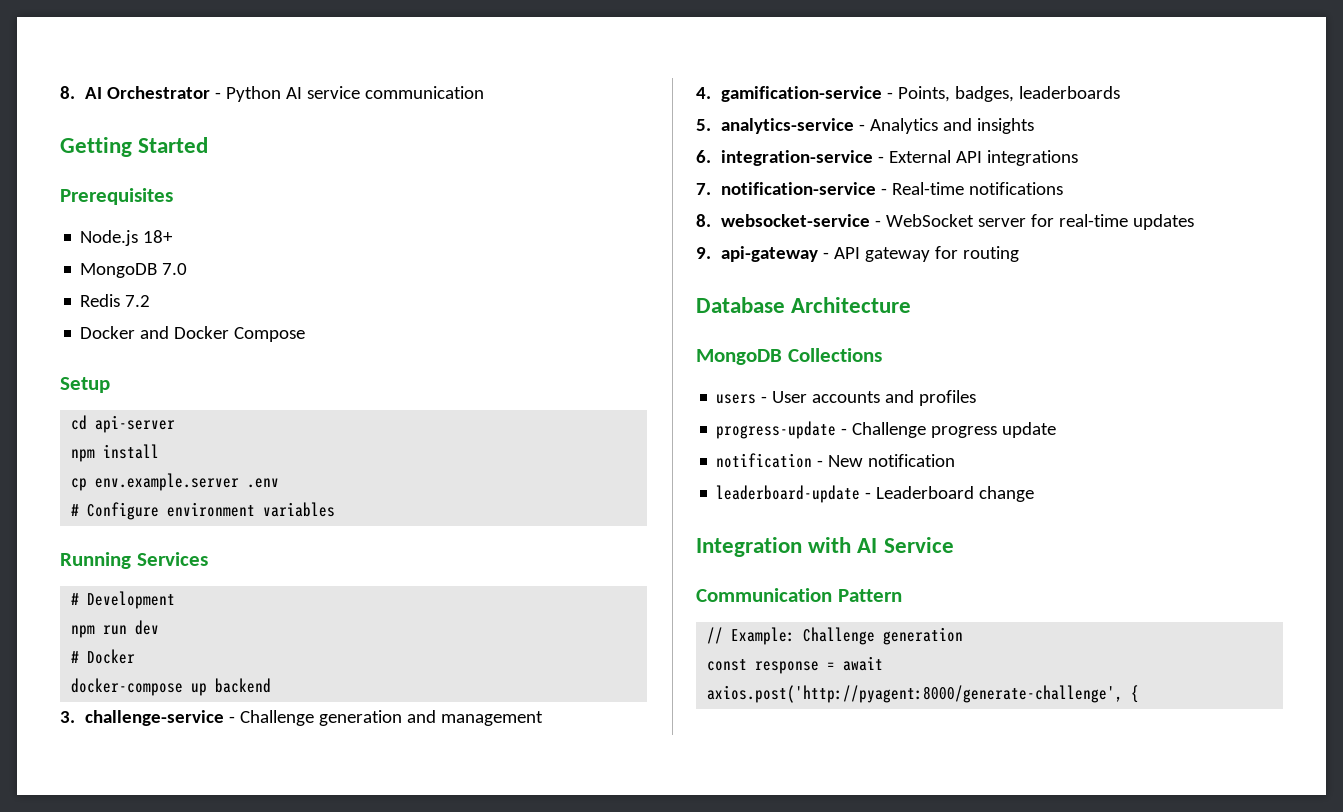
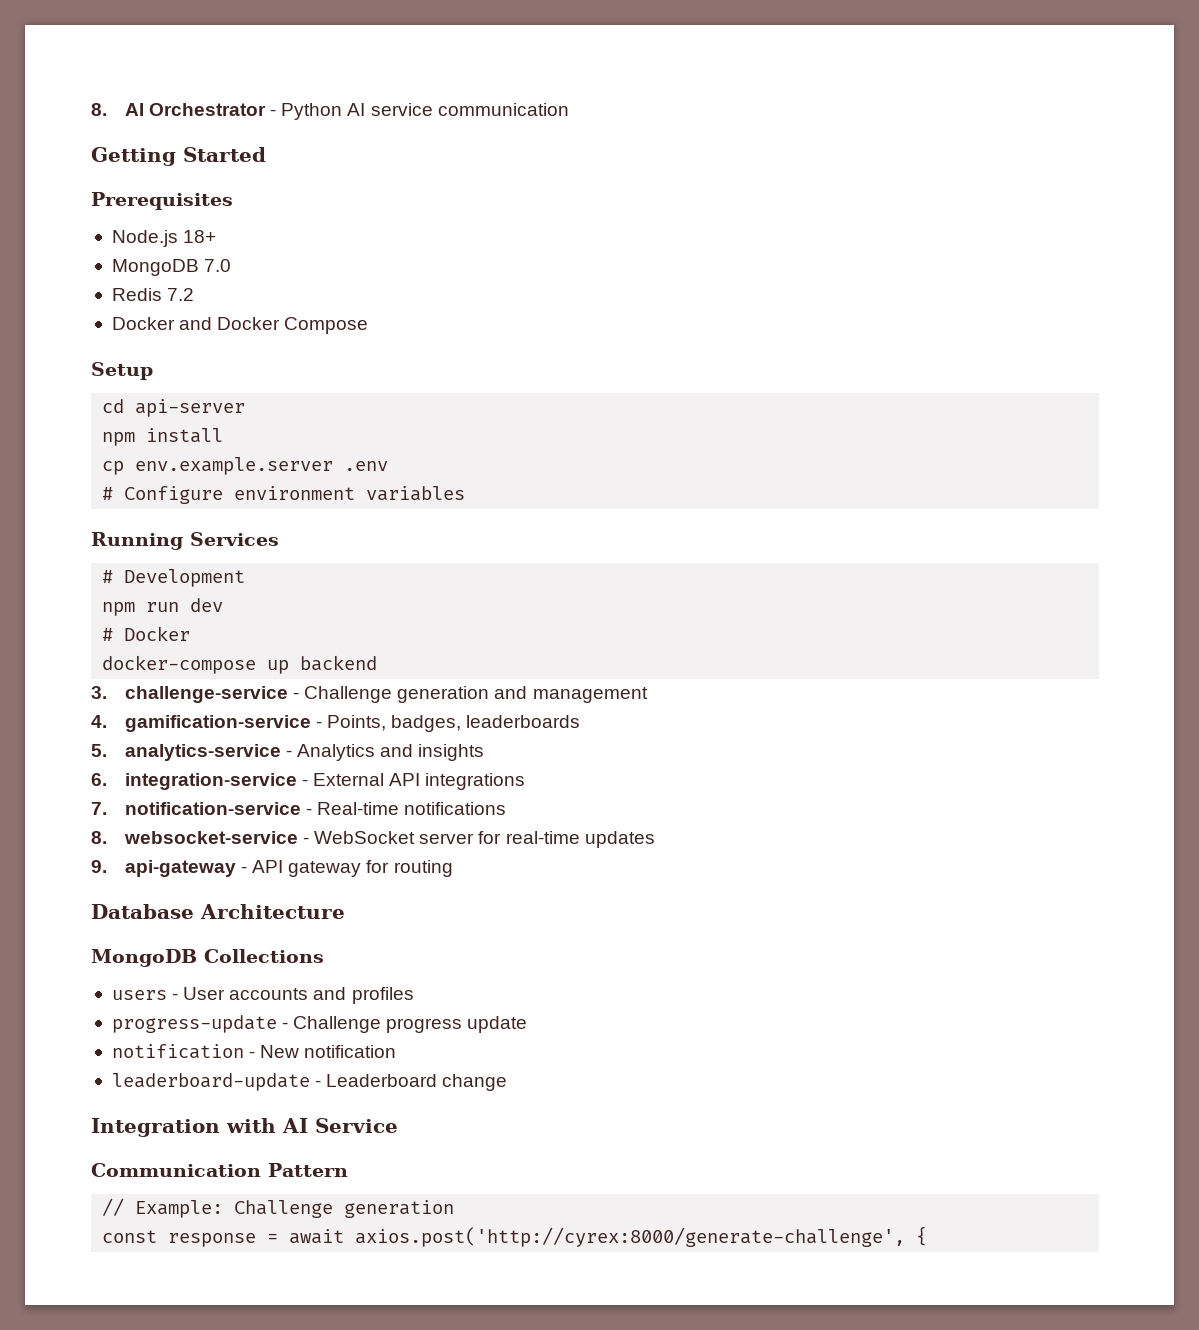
[707,685,1124,703] axios.post('http://pyagent:8000/generate-challenge', -> [355,1227,906,1247] axios.post('http://cyrex:8000/generate-challenge',

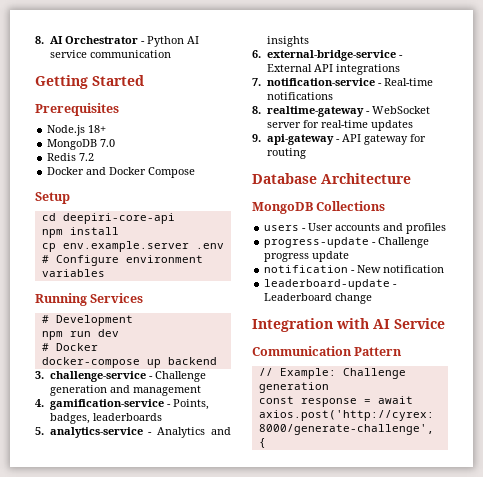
[135,399,246,417] api-server -> [62,213,175,224] deepiri-core-api
[124,773,297,790] integration-service -> [266,50,396,61] external-bridge-service
[123,831,298,844] websocket-service -> [266,106,364,117] realtime-gateway

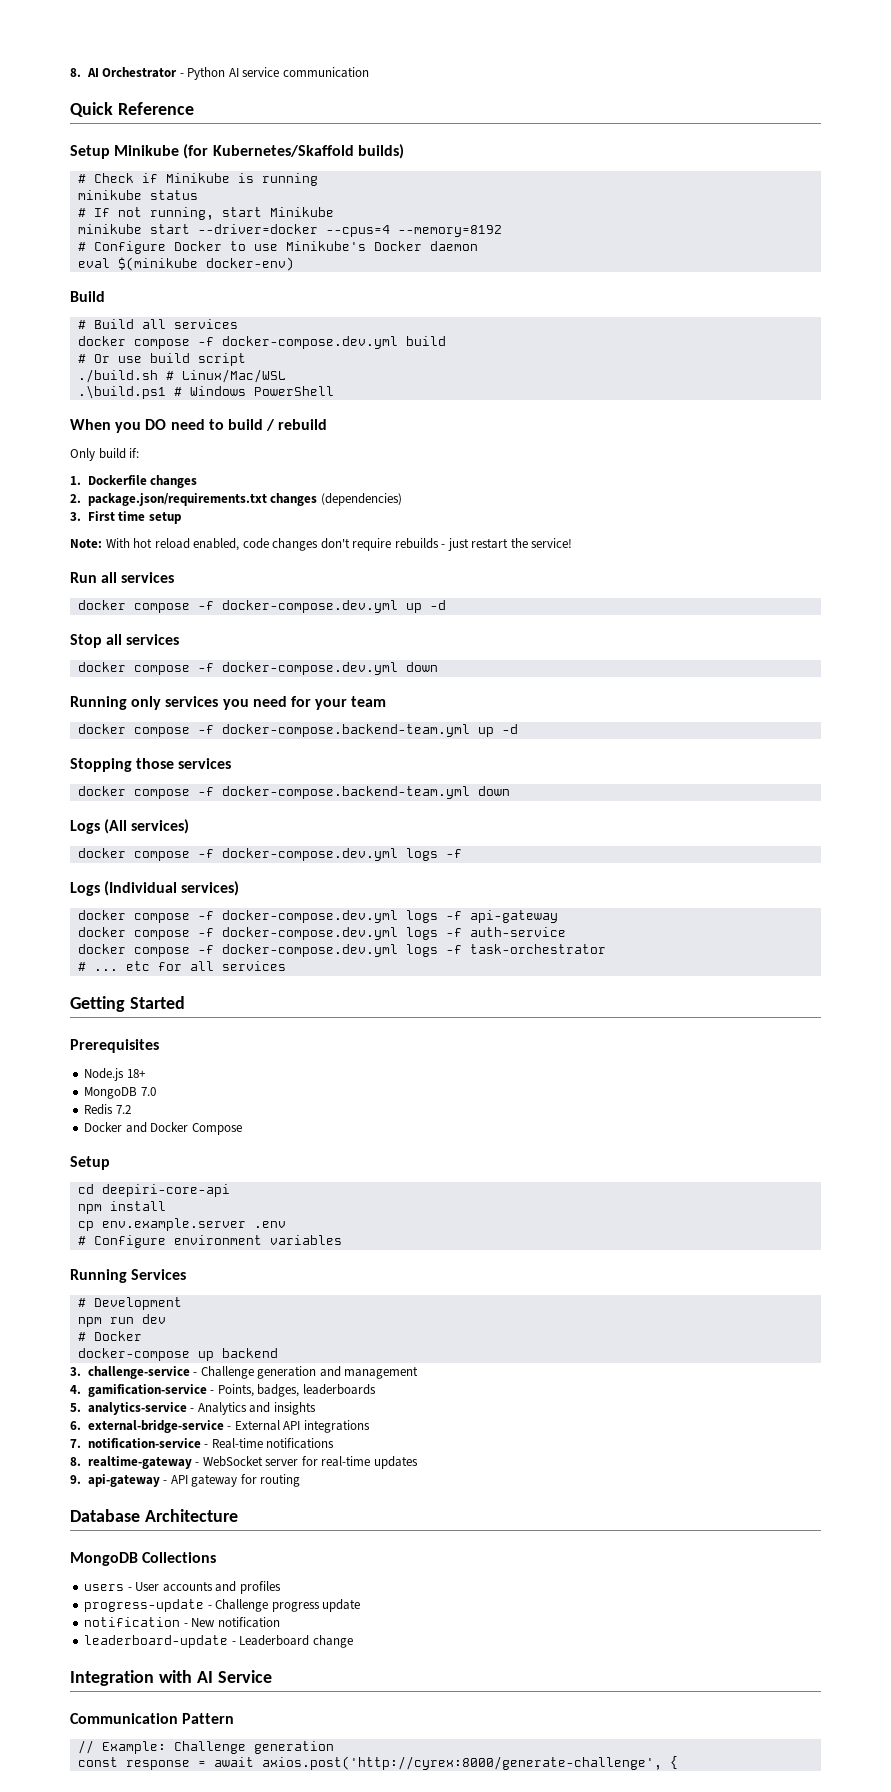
(171, 54) none -> [70,102,194,117] [70,144,404,159] [77,173,318,186] [77,190,198,200] [77,207,334,220] [77,224,502,237] [77,241,478,254] [77,257,294,271] [70,291,105,302] [77,319,238,329] [77,336,446,349] [77,353,246,366] [77,369,286,383] [77,385,334,399] [70,419,328,433] [70,448,140,461] [70,475,198,488] [70,493,402,506] [70,511,181,524] [70,538,573,551] [70,572,175,583] [77,600,446,613] [70,634,180,648] [77,662,438,675] [70,696,387,710] [77,724,518,737] [70,758,232,772] [77,786,510,799] [70,819,190,834] [77,848,462,861] [70,881,240,896] [77,910,558,923] [77,927,566,940] [77,944,606,957] [77,961,286,971] // Quick Reference // Setup Minikube (for Kubernetes/Skaffold builds) // # Check if Minikube is running // minikube status // # If not running, start Minikube // minikube start --driver=docker --cpus=4 --memory=8192 // # Configure Docker to use Minikube's Docker daemon // eval $(minikube docker-env) // Build // # Build all services // docker compose -f docker-compose.dev.yml build // # Or use build script // ./build.sh # Linux/Mac/WSL // .\build.ps1 # Windows PowerShell // When you DO need to build / rebuild // Only build if: // 1. Dockerfile changes // 2. package.json/requirements.txt changes (dependencies) // 3. First time setup // Note: With hot reload enabled, code changes don't require rebuilds - just restart the service! // Run all services // docker compose -f docker-compose.dev.yml up -d // Stop all services // docker compose -f docker-compose.dev.yml down // Running only services you need for your team // docker compose -f docker-compose.backend-team.yml up -d // Stopping those services // docker compose -f docker-compose.backend-team.yml down // Logs (All services) // docker compose -f docker-compose.dev.yml logs -f // Logs (Individual services) // docker compose -f docker-compose.dev.yml logs -f api-gateway // docker compose -f docker-compose.dev.yml logs -f auth-service // docker compose -f docker-compose.dev.yml logs -f task-orchestrator // # ... etc for all services

